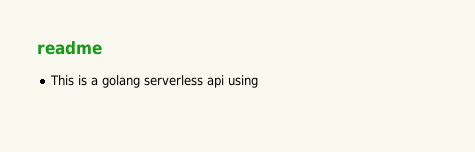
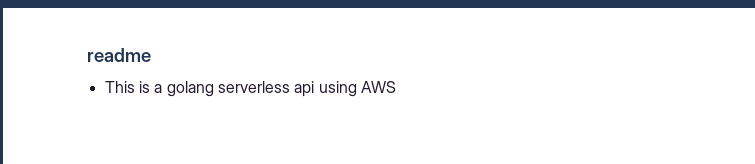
(259, 81) none -> [360,81,396,93] AWS

